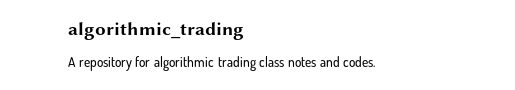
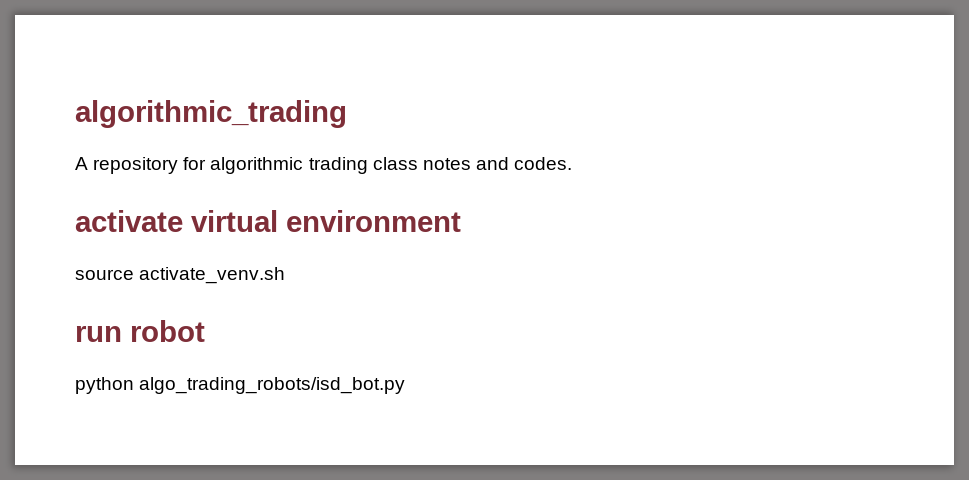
(376, 61) none -> [75,210,461,232] [75,267,286,284] [75,320,205,342] [75,377,406,394] // activate virtual environment // source activate_venv.sh // run robot // python algo_trading_robots/isd_bot.py

